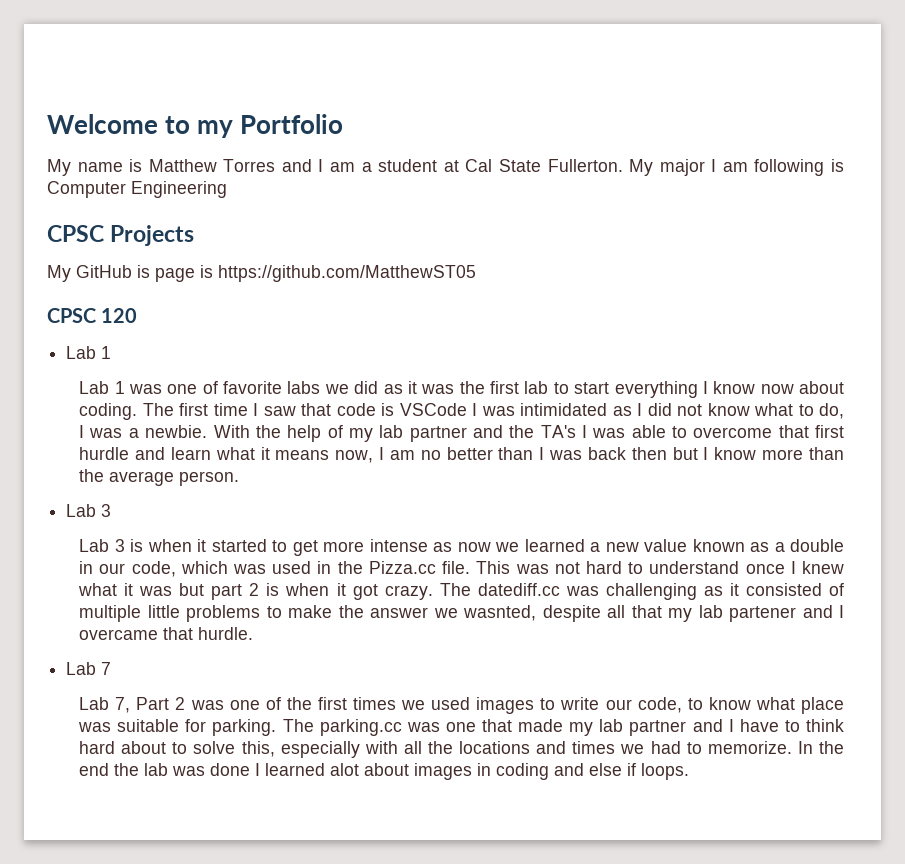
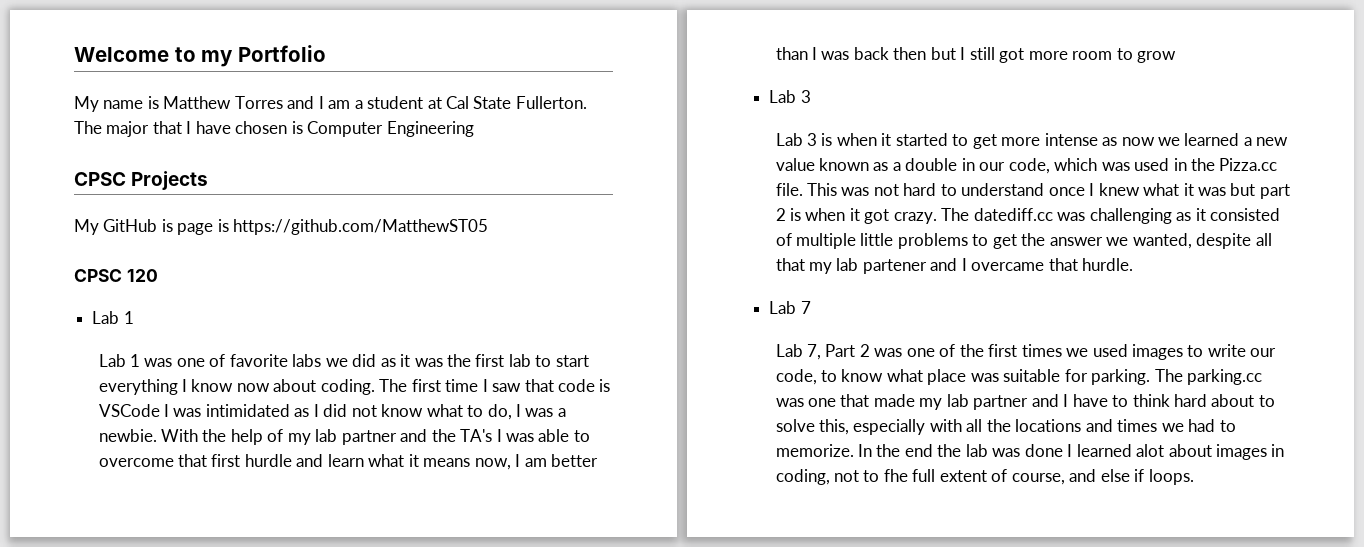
[629,159,825,176] My major I am following -> [74,121,288,137] The major that I have chosen
[420,450,441,460] no -> (547, 462) none
[714,447,845,460] [79,469,240,486] know more than the average person. -> [969,47,1177,63] still got more room to grow
[288,605,333,618] make -> [992,234,1017,249] get
[463,605,537,621] wasnted, -> [1132,233,1192,249] wanted,
[496,763,550,780] coding -> [775,469,1065,485] coding, not to fhe full extent of course,

